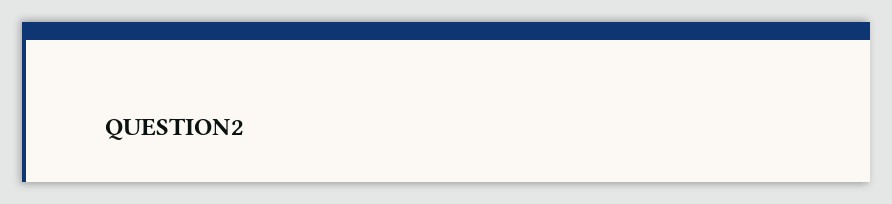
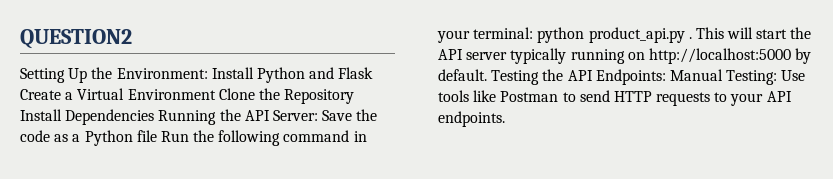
(244, 129) none -> [20,67,374,83] [20,88,355,104] [20,109,378,125] [20,130,367,146] [437,27,812,43] [438,48,812,64] [438,69,806,85] [438,90,792,106] [438,111,505,127] // Setting Up the Environment: Install Python and Flask Create a Virtual Environment Clone the Repository Install Dependencies Running the API Server: Save the code as a Python file Run the following command in your terminal: python product_api.py . This will start the API server typically running on http://localhost:5000 by default. Testing the API Endpoints: Manual Testing: Use tools like Postman to send HTTP requests to your API endpoints.

